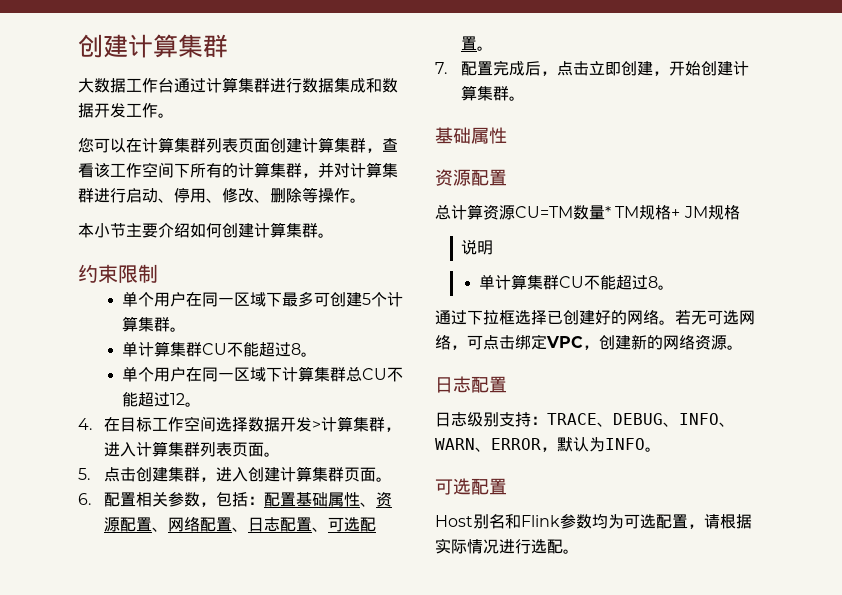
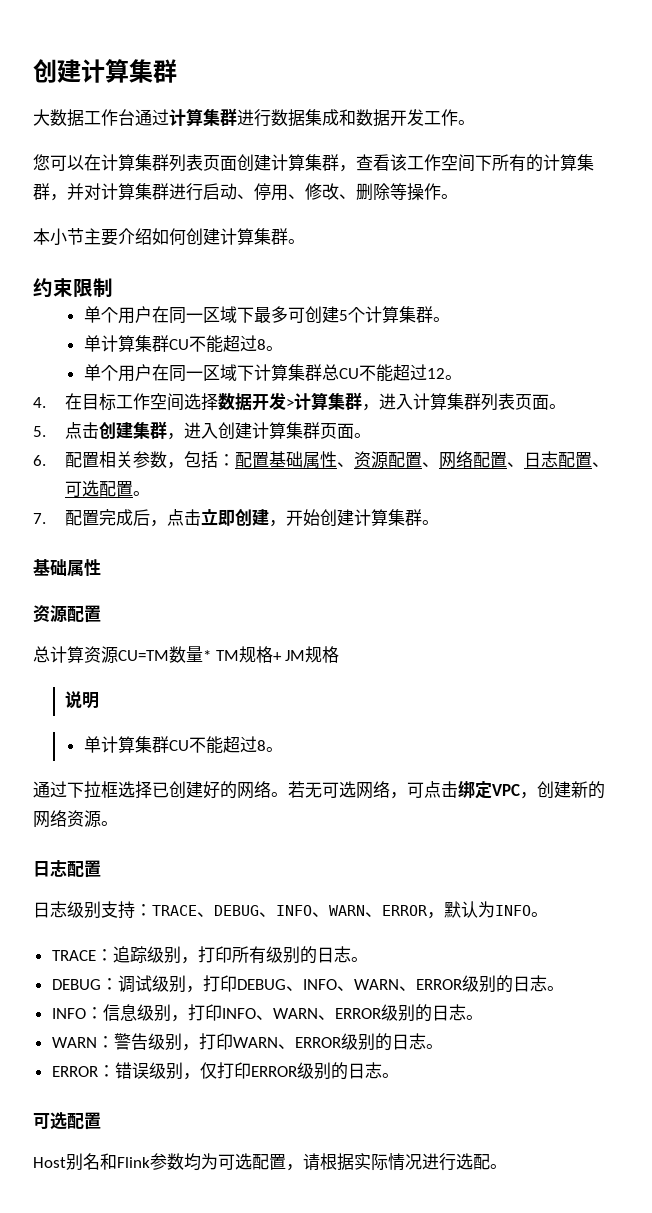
(661, 449) none -> [51,946,368,964] [51,975,564,993] [51,1004,483,1022] [51,1033,443,1051] [51,1062,399,1080] // TRACE：追踪级别，打印所有级别的日志。 // DEBUG：调试级别，打印DEBUG、INFO、WARN、ERROR级别的日志。 // INFO：信息级别，打印INFO、WARN、ERROR级别的日志。 // WARN：警告级别，打印WARN、ERROR级别的日志。 // ERROR：错误级别，仅打印ERROR级别的日志。

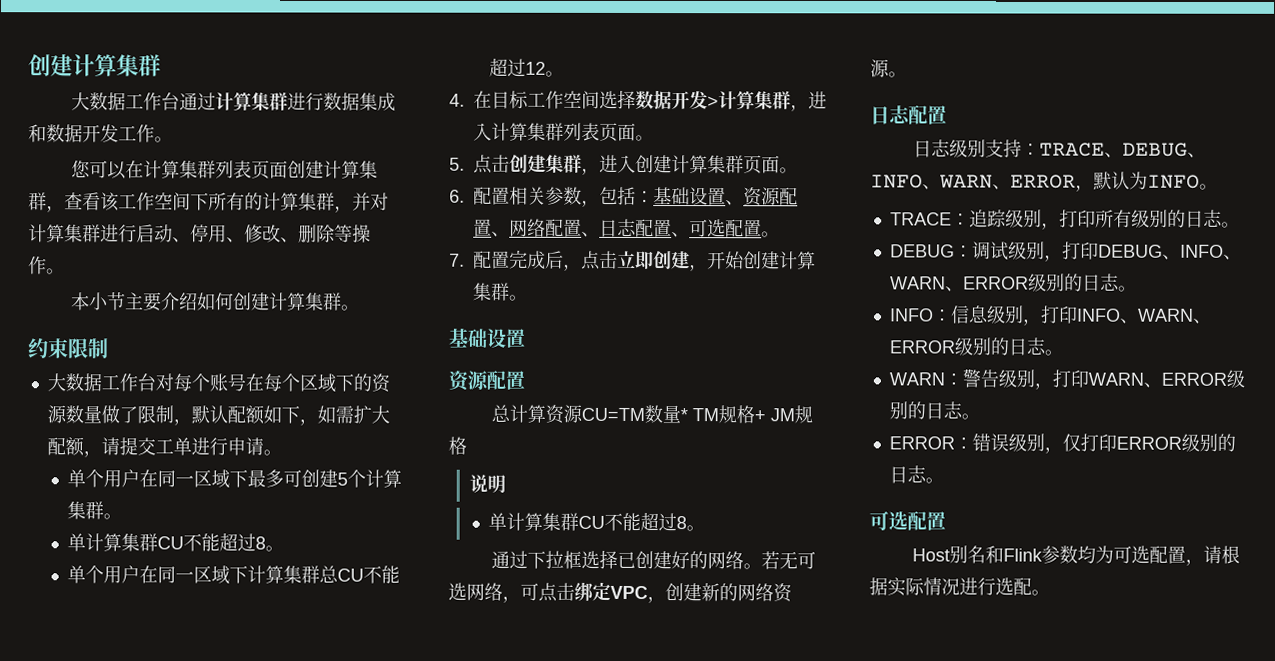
(113, 287) none -> [46,373,391,393] [46,405,390,426] [46,437,282,458] // 大数据工作台对每个账号在每个区域下的资源数量做了限制，默认配额如下，如需扩大配额，请提交工单进行申请。
[234,451,337,468] 配置基础属性 -> [653,187,726,206] 基础设置
[67,559,101,576] 属性 -> [486,328,526,348] 设置

